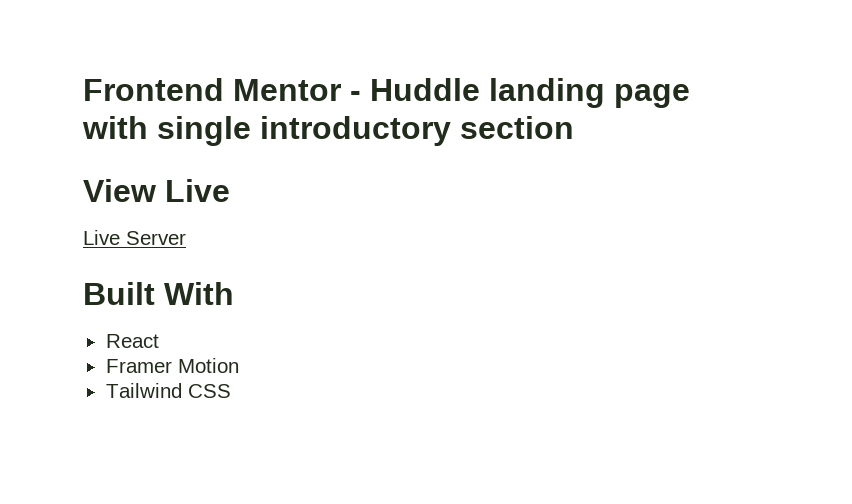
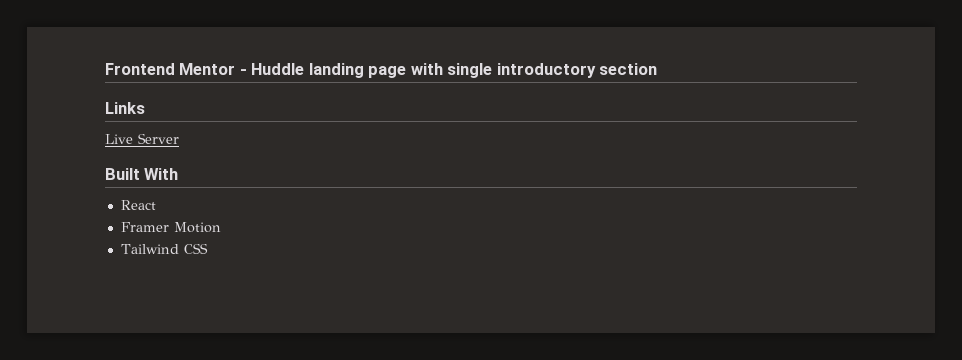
[83,179,230,202] View Live -> [105,102,145,114] Links

